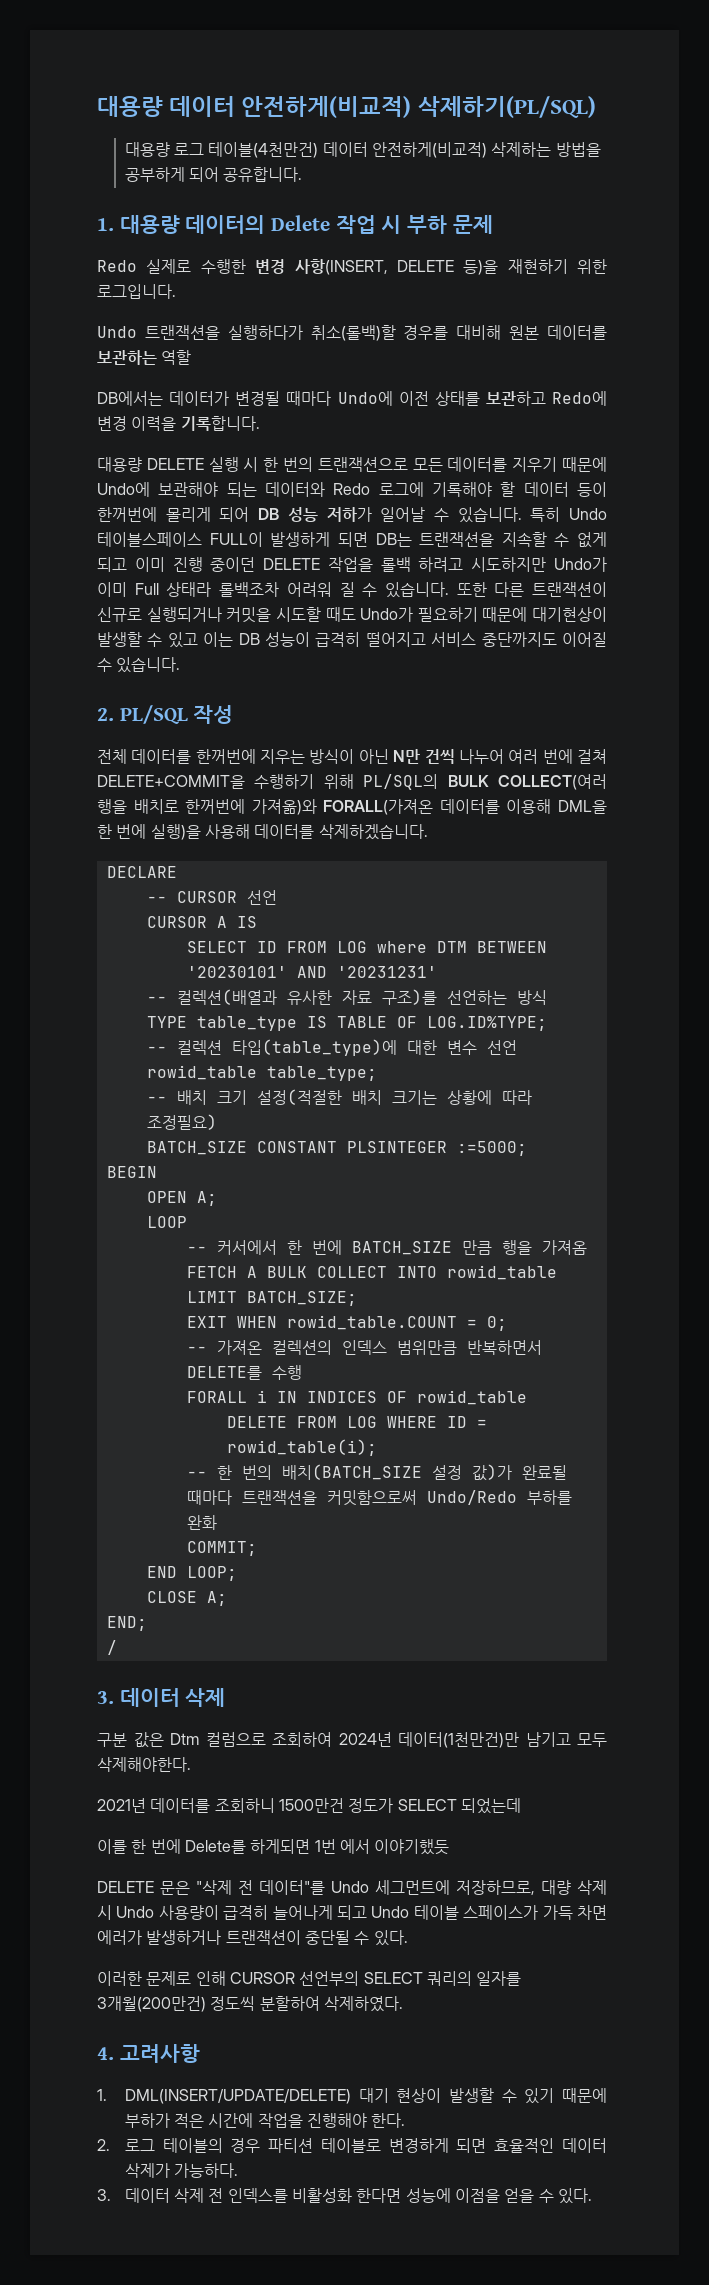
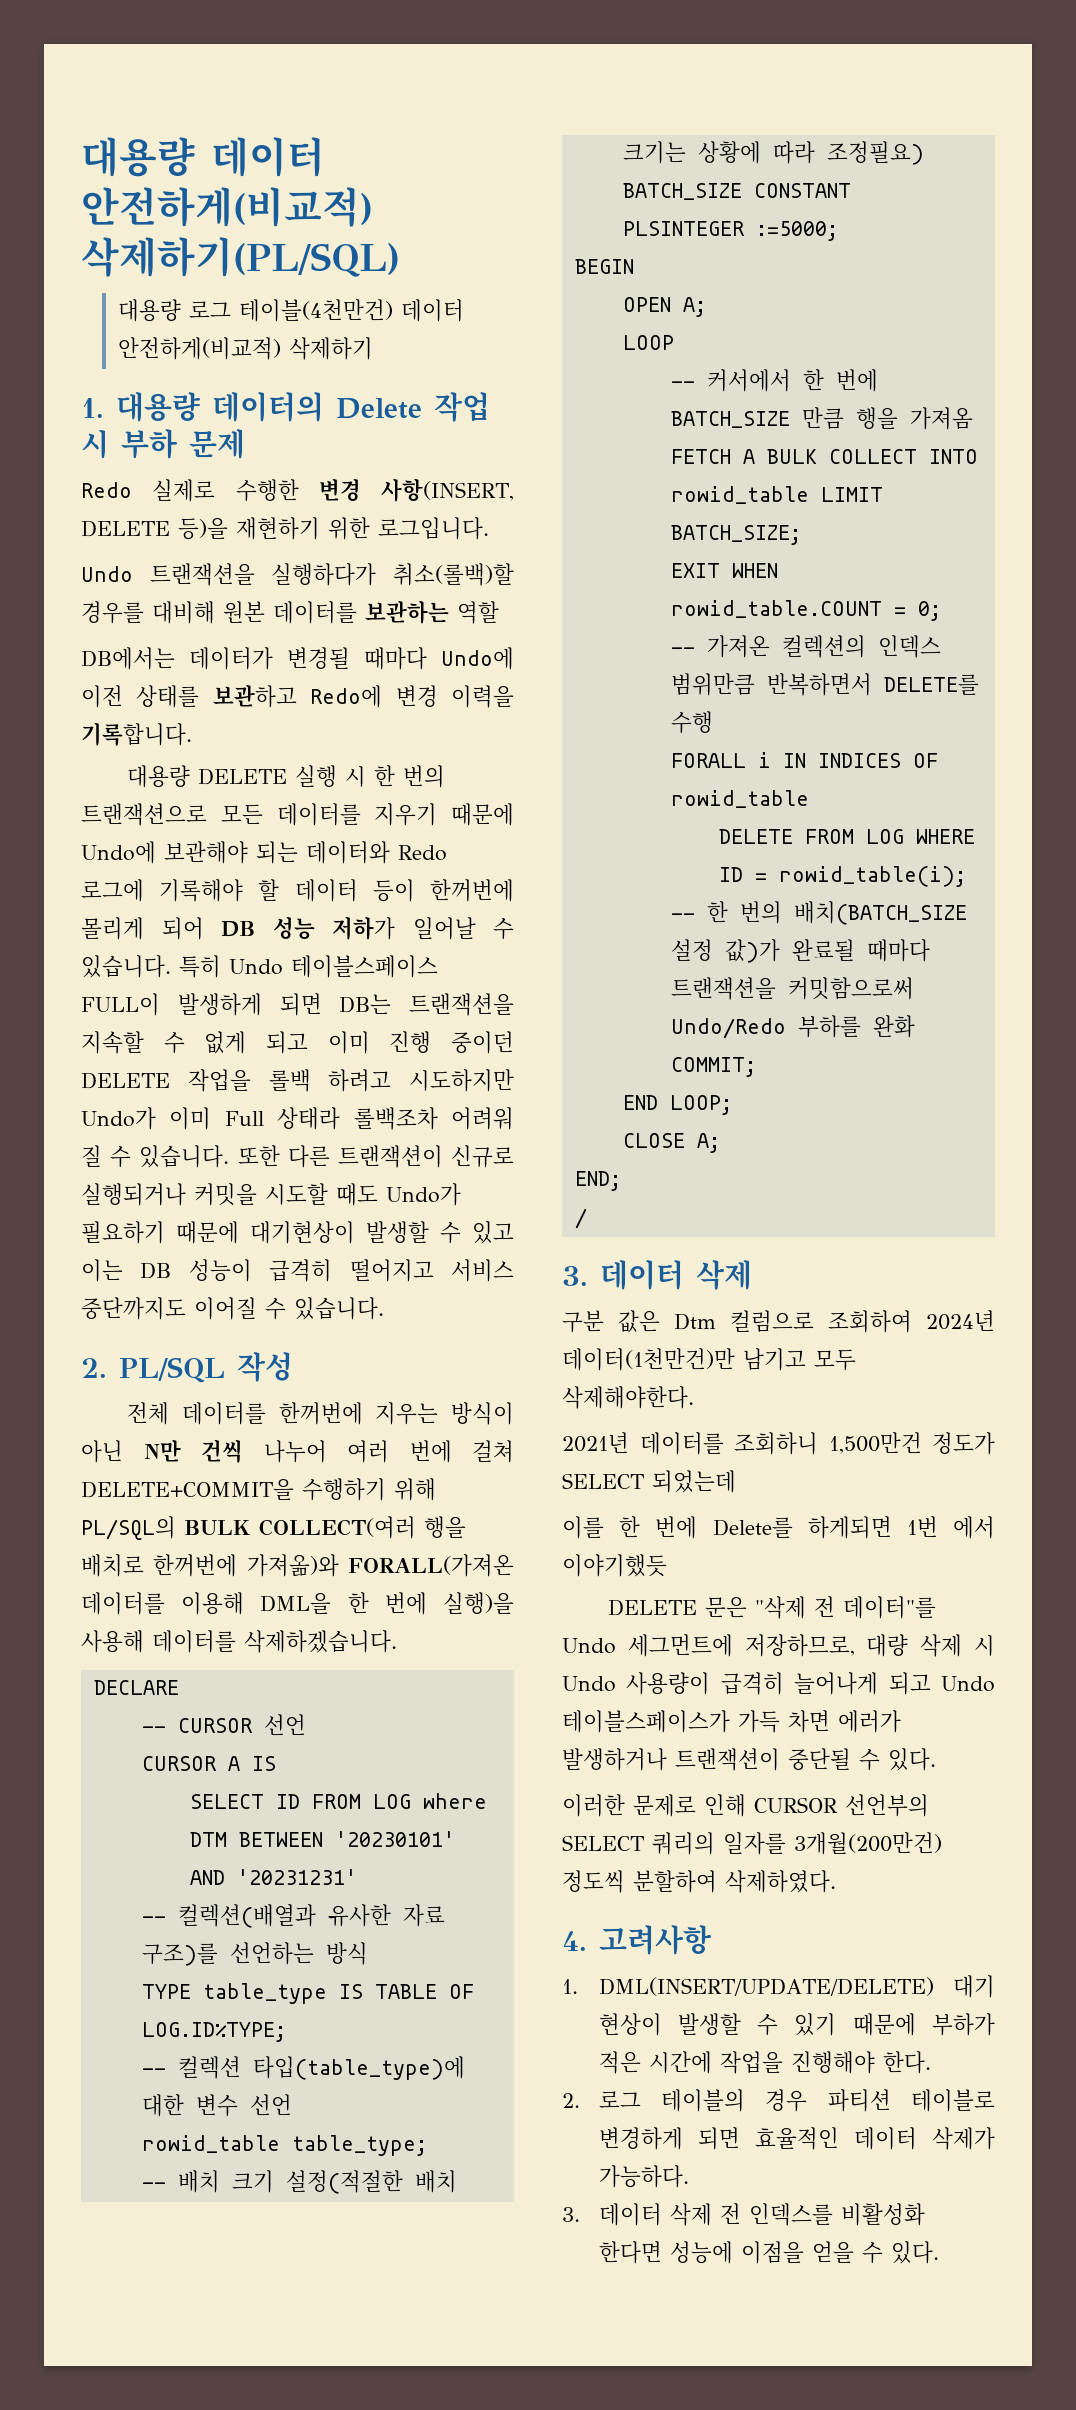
[491,142,601,157] [124,167,303,182] 삭제하는 방법을 공부하게 되어 공유합니다. -> [288,337,373,360] 삭제하기
[278,1798,344,1813] 1500만건 -> [828,1432,922,1454] 1,500만건
[413,1905,539,1920] 테이블 스페이스가 -> [562,1710,730,1733] 테이블스페이스가

